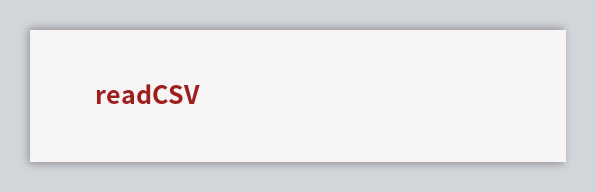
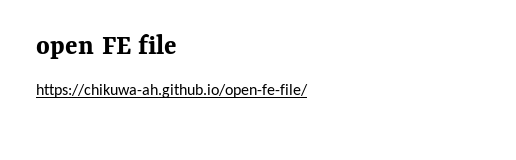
[95,84,200,104] readCSV -> [36,34,178,59] [36,84,308,98] open FE file // https://chikuwa-ah.github.io/open-fe-file/

